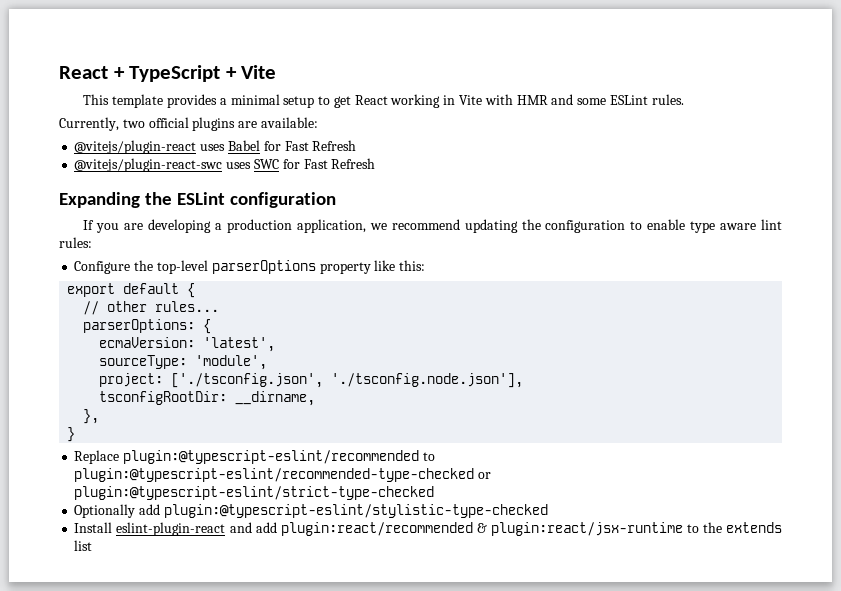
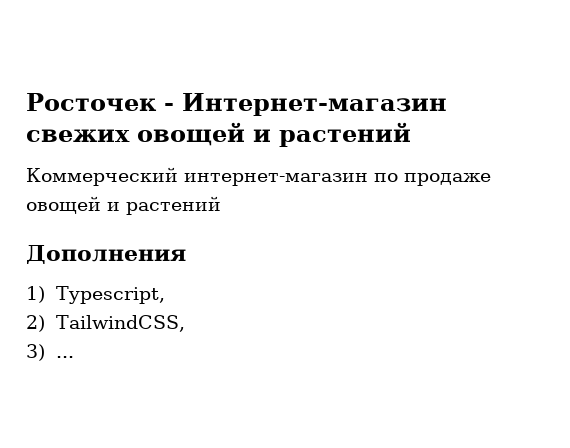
[59,65,277,82] [83,94,684,108] [59,117,318,131] [74,140,357,154] [74,158,376,172] [59,192,336,208] [83,219,782,233] [59,237,92,248] [74,260,426,274] [67,283,196,298] [83,301,220,315] [83,319,212,334] [99,337,276,352] [99,355,268,370] [99,373,524,388] [99,391,316,406] [83,409,100,424] [67,427,76,442] [74,450,435,464] [74,468,492,482] [74,486,435,500] [74,504,548,518] [74,522,783,536] [74,540,93,551] React + TypeScript + Vite // This template provides a minimal setup to get React working in Vite with HMR and some ESLint rules. // Currently, two official plugins are available: // @vitejs/plugin-react uses Babel for Fast Refresh // @vitejs/plugin-react-swc uses SWC for Fast Refresh // Expanding the ESLint configuration // If you are developing a production application, we recommend updating the configuration to enable type aware lint rules: // Configure the top-level parserOptions property like this: // export default { // // other rules... // parserOptions: { // ecmaVersion: 'latest', // sourceType: 'module', // project: ['./tsconfig.json', './tsconfig.node.json'], // tsconfigRootDir: __dirname, // }, // } // Replace plugin:@typescript-eslint/recommended to plugin:@typescript-eslint/recommended-type-checked or plugin:@typescript-eslint/strict-type-checked // Optionally add plugin:@typescript-eslint/stylistic-type-checked // Install eslint-plugin-react and add plugin:react/recommended & plugin:react/jsx-runtime to the extends list -> [26,93,447,116] [26,122,411,147] [26,167,491,186] [26,196,221,215] [26,245,186,264] [26,286,165,304] [26,315,185,332] [26,344,74,361] Росточек - Интернет-магазин свежих овощей и растений // Коммерческий интернет-магазин по продаже овощей и растений // Дополнения // 1) Typescript, // 2) TailwindCSS, // 3) ...

